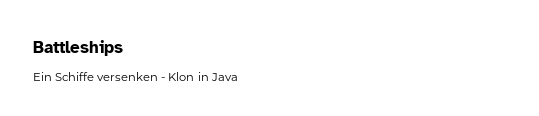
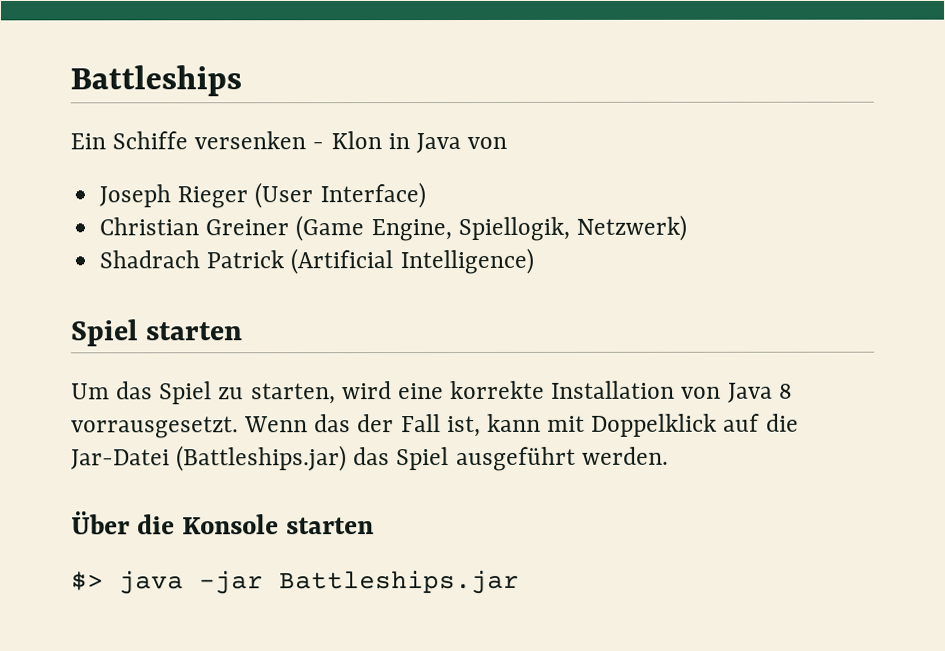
(238, 77) none -> [467,136,508,150] [99,182,426,209] [99,214,687,242] [99,247,534,275] [70,319,243,347] [71,380,793,405] [71,413,799,439] [71,445,669,472] [71,511,374,535] [71,569,520,595] von // Joseph Rieger (User Interface) // Christian Greiner (Game Engine, Spiellogik, Netzwerk) // Shadrach Patrick (Artificial Intelligence) // Spiel starten // Um das Spiel zu starten, wird eine korrekte Installation von Java 8 vorrausgesetzt. Wenn das der Fall ist, kann mit Doppelklick auf die Jar-Datei (Battleships.jar) das Spiel ausgeführt werden. // Über die Konsole starten // $> java -jar Battleships.jar

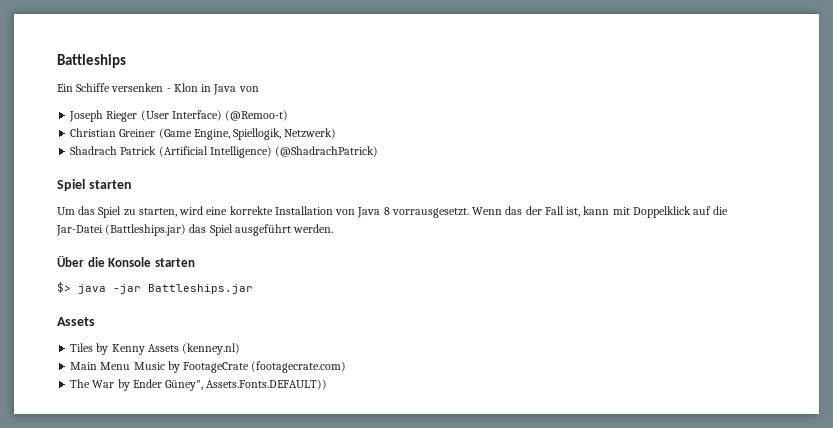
(426, 195) none -> [225,110,289,121] (@Remoo-t)
(534, 261) none -> [275,146,379,157] (@ShadrachPatrick)
(520, 582) none -> [57,317,95,326] [70,343,241,355] [70,361,347,373] [70,379,328,391] // Assets // Tiles by Kenny Assets (kenney.nl) // Main Menu Music by FootageCrate (footagecrate.com) // The War by Ender Güney", Assets.Fonts.DEFAULT))

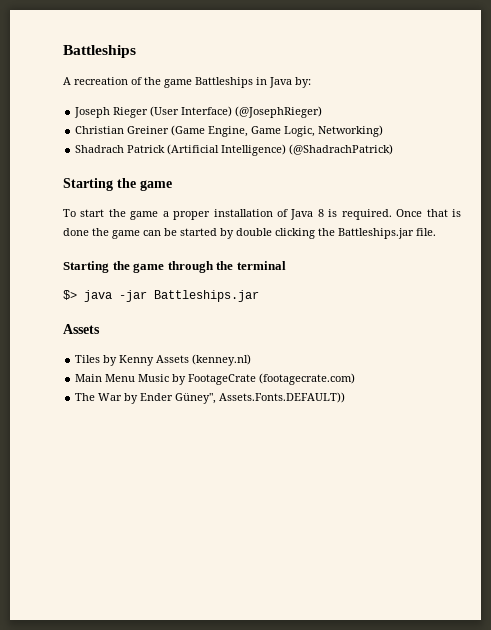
[57,83,198,92] Ein Schiffe versenken - Klon -> [63,77,253,88] A recreation of the game Battleships
[238,86,259,92] von -> [295,77,311,88] by:
[225,110,289,121] (@Remoo-t) -> [235,106,323,118] (@JosephRieger)
[233,128,337,140] Spiellogik, Netzwerk) -> [251,125,384,137] Game Logic, Networking)
[57,179,132,191] [57,206,729,218] [56,224,334,236] [57,255,195,267] Spiel starten // Um das Spiel zu starten, wird eine korrekte Installation von Java 8 vorrausgesetzt. Wenn das der Fall ist, kann mit Doppelklick auf die Jar-Datei (Battleships.jar) das Spiel ausgeführt werden. // Über die Konsole starten -> [63,178,172,191] [63,209,462,220] [63,228,436,239] [63,261,286,273] Starting the game // To start the game a proper installation of Java 8 is required. Once that is done the game can be started by double clicking the Battleships.jar file. // Starting the game through the terminal

